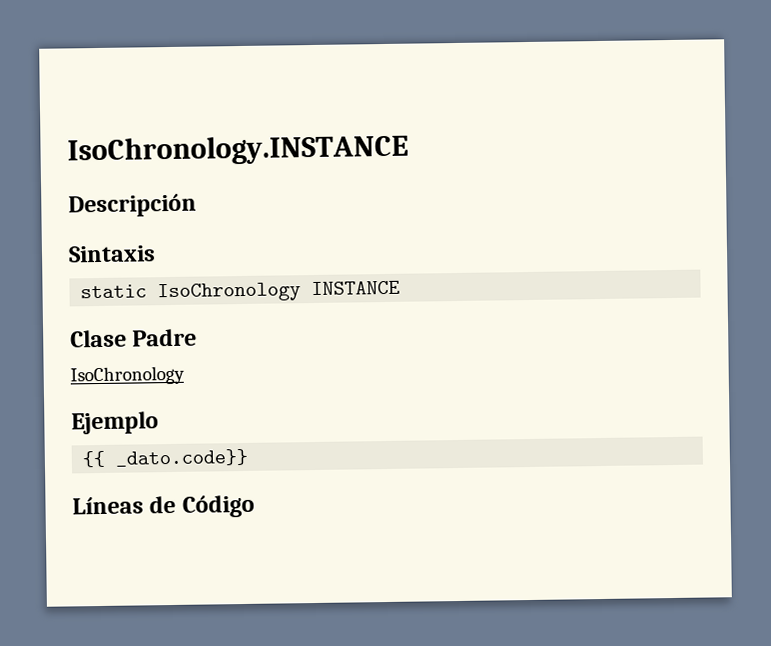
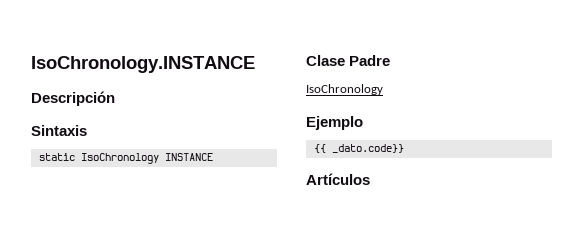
[72,494,255,518] Líneas de Código -> [306,173,370,185] Artículos

